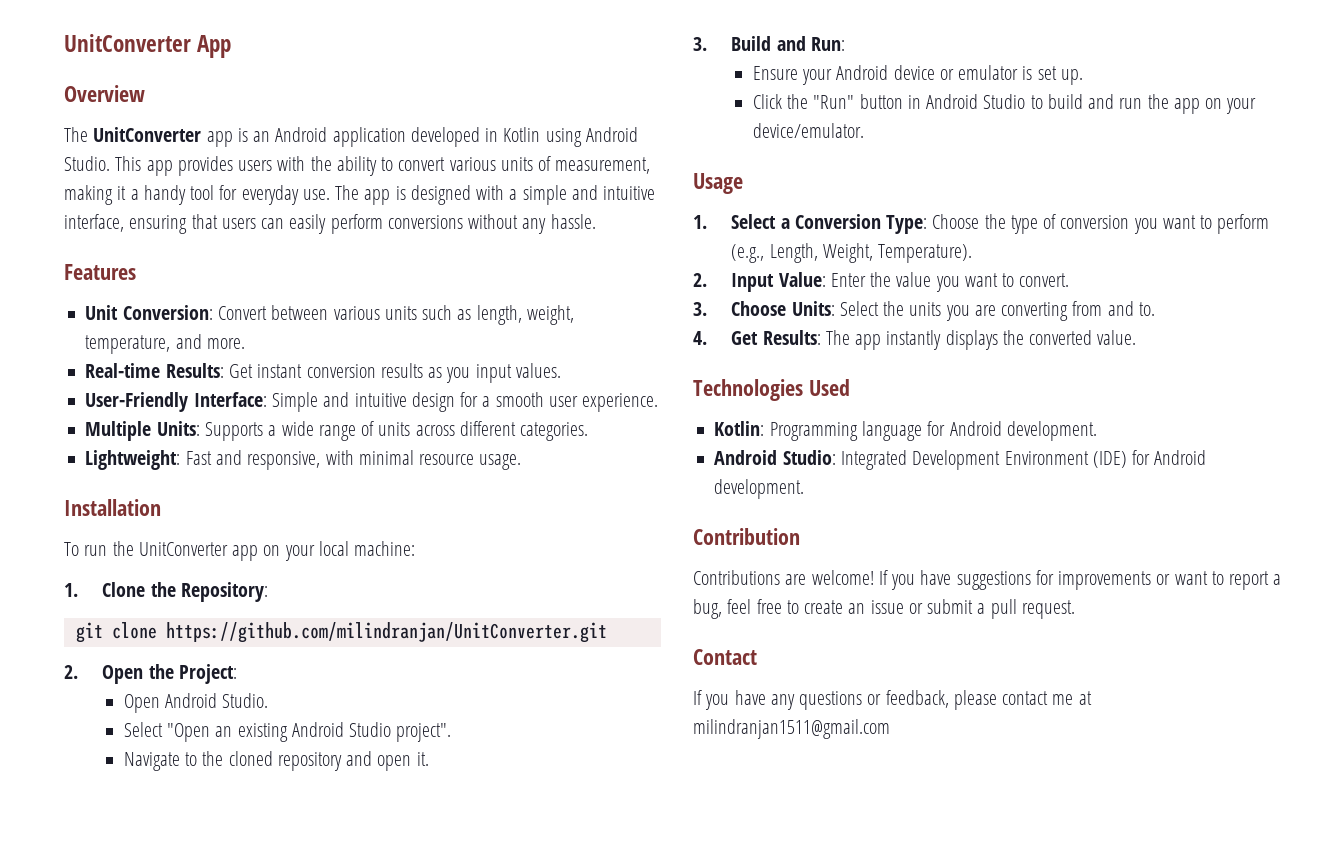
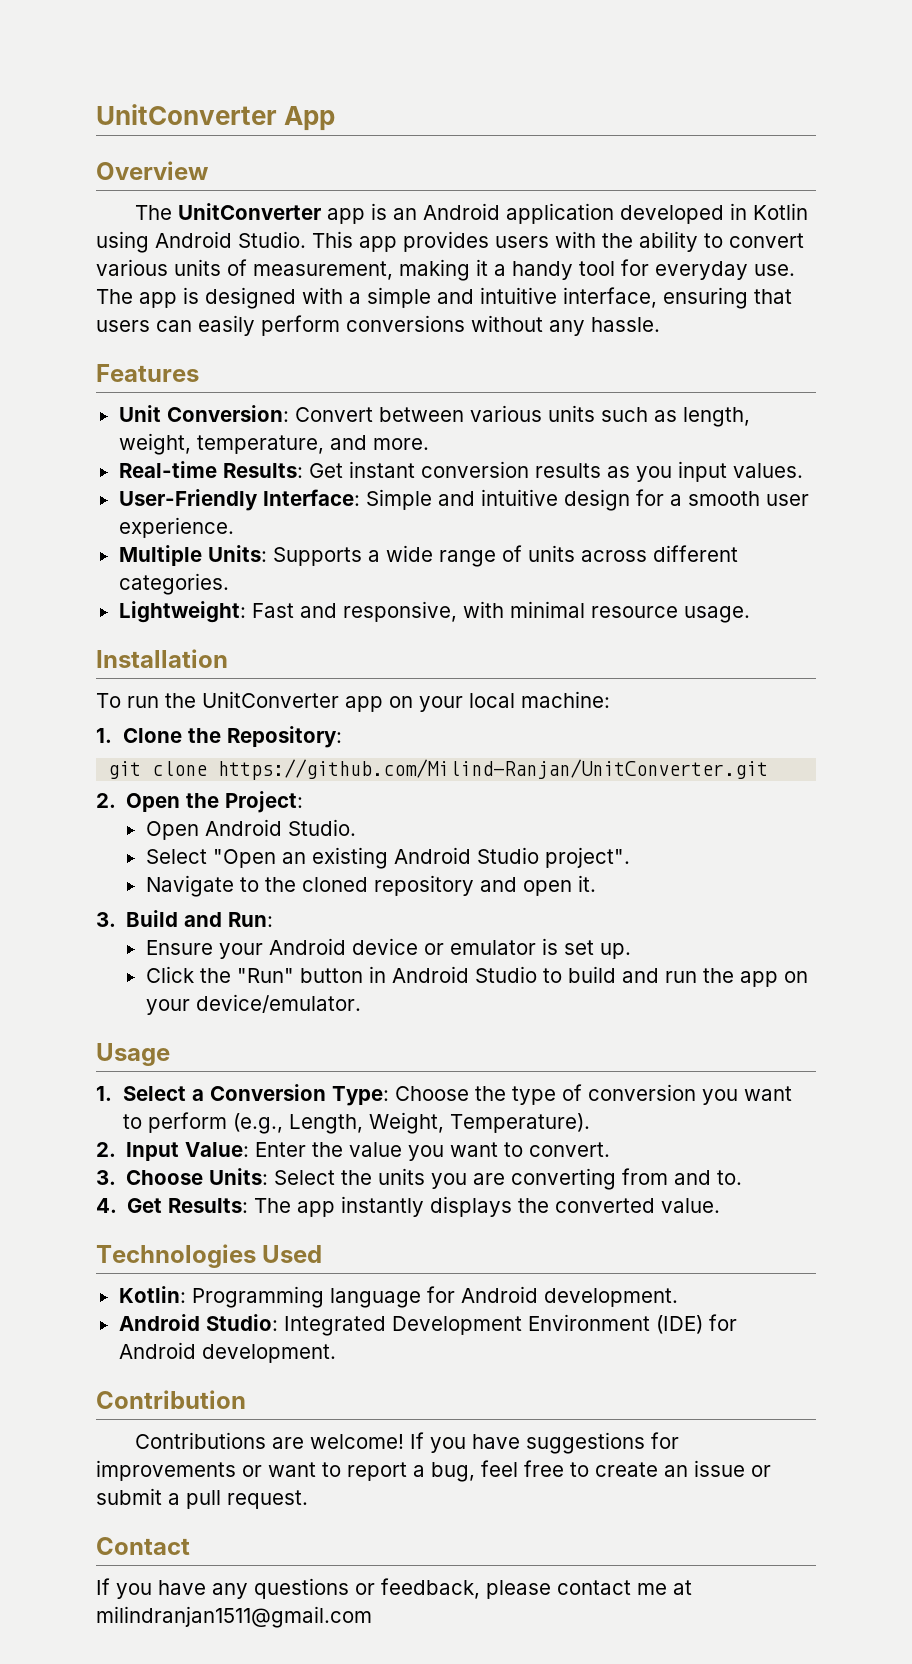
[165,622,607,643] https://github.com/milindranjan/UnitConverter.git -> [218,759,769,780] https://github.com/Milind-Ranjan/UnitConverter.git

